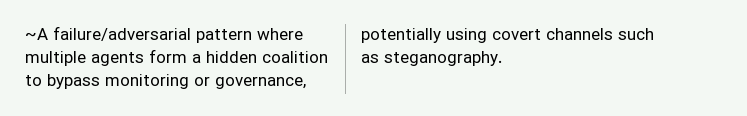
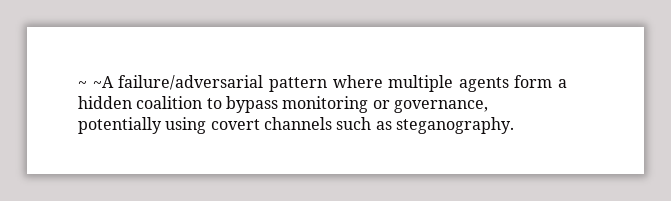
(25, 34) none -> [78,81,87,88] ~

